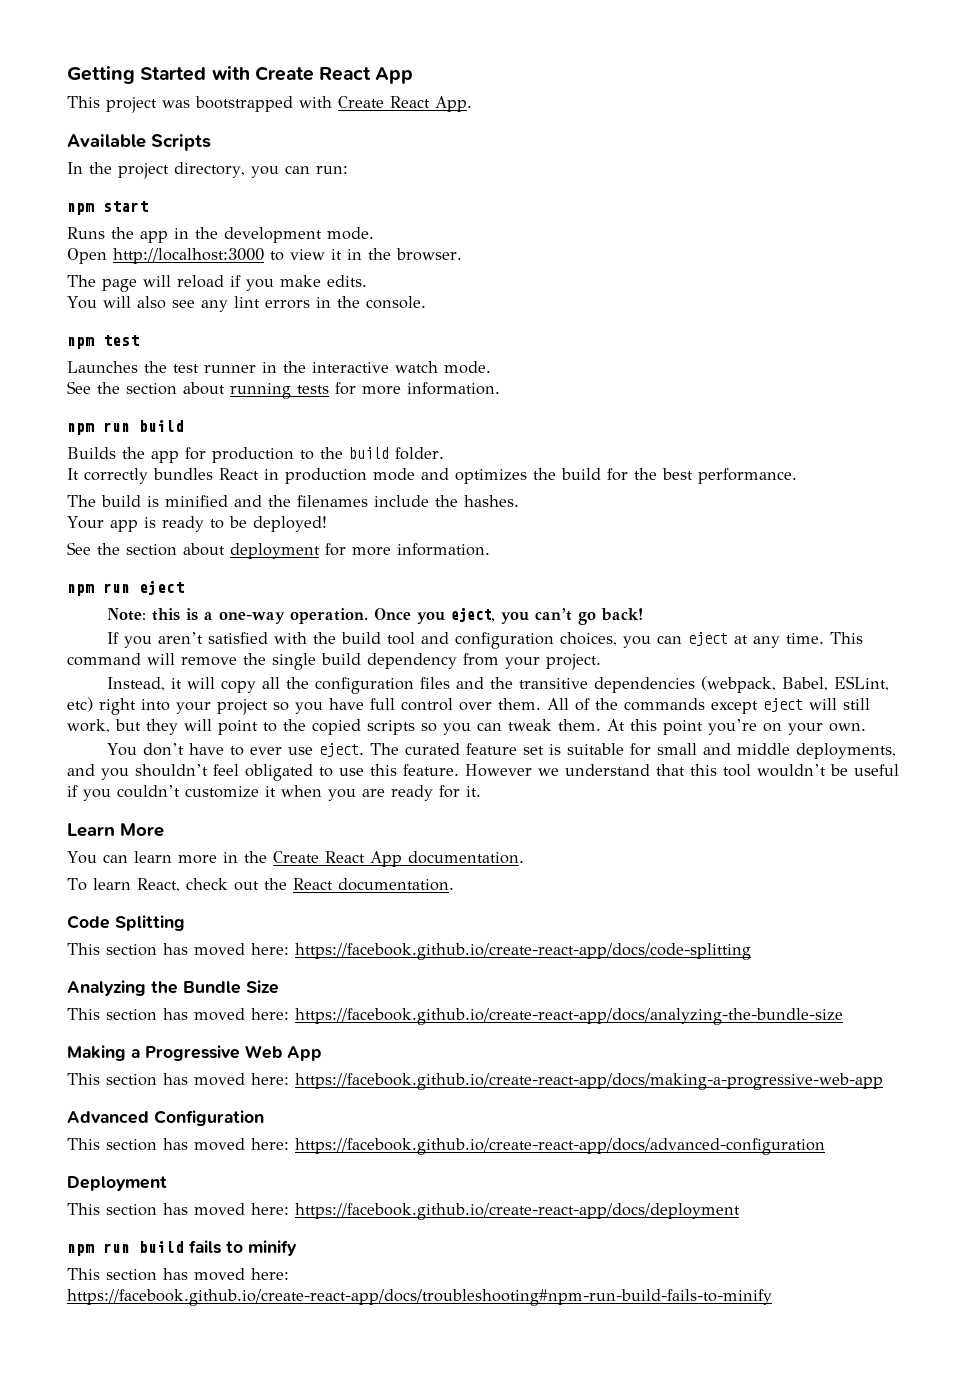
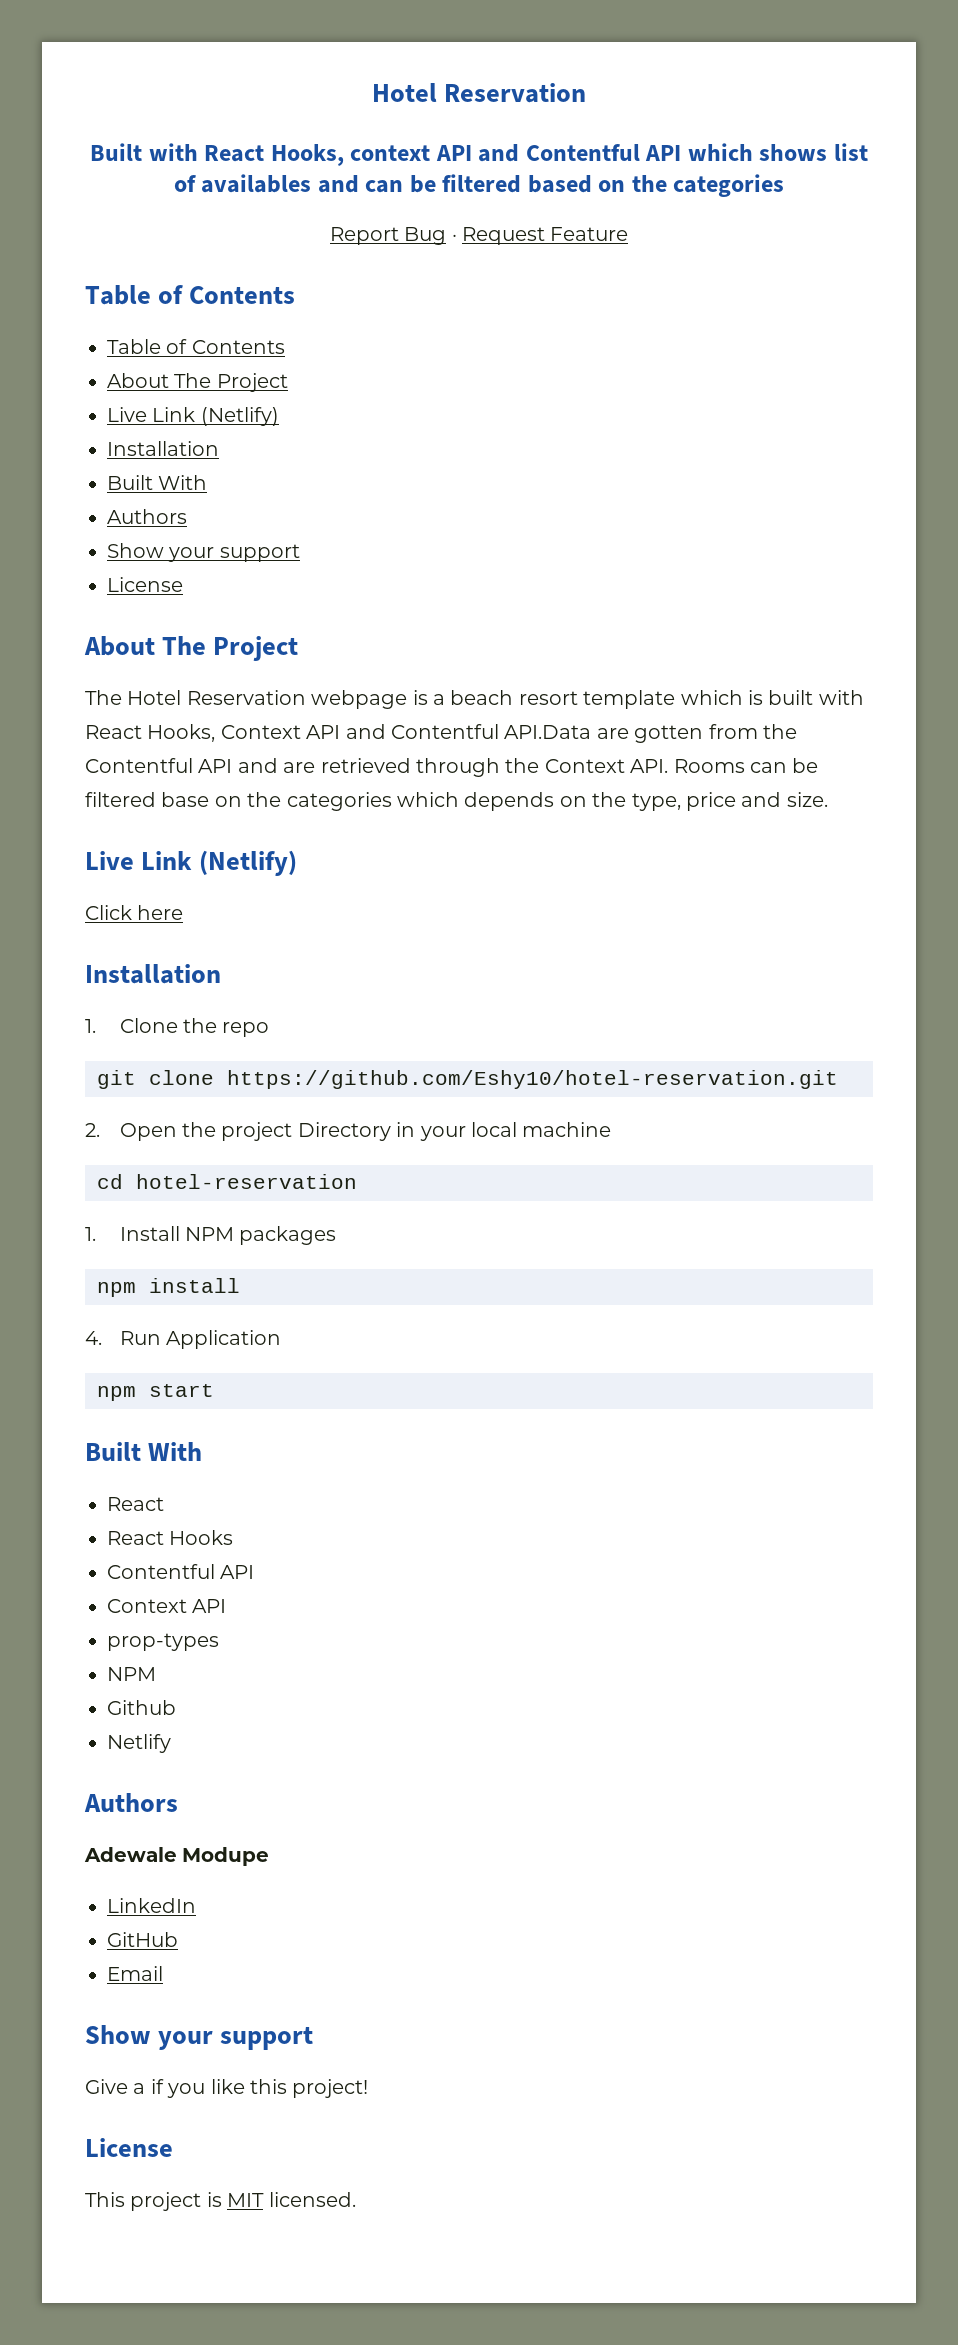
[67,66,414,84] [67,96,472,113] [67,134,211,151] [67,162,348,179] [67,201,148,215] [67,227,374,243] [67,248,462,264] [67,275,367,292] [67,296,426,312] [67,335,139,349] [67,361,491,374] [67,381,500,399] [67,420,184,435] [67,447,444,463] [67,468,797,484] [67,495,519,507] [67,516,327,532] [67,542,490,559] [67,580,184,596] [106,607,643,625] [106,632,863,649] [67,653,601,670] [106,676,889,694] [67,697,870,715] [67,719,866,735] [106,743,896,759] [67,764,899,781] [67,785,481,801] [67,823,164,837] [67,851,524,867] [67,878,454,892] [67,915,185,931] [67,943,751,960] [67,980,279,996] [67,1008,843,1025] [67,1045,322,1061] [67,1073,883,1090] [67,1110,264,1126] [67,1138,825,1155] [67,1176,167,1191] [67,1203,740,1220] [67,1240,297,1256] [67,1268,289,1281] [67,1289,772,1306] Getting Started with Create React App // This project was bootstrapped with Create React App. // Available Scripts // In the project directory, you can run: // npm start // Runs the app in the development mode. // Open http://localhost:3000 to view it in the browser. // The page will reload if you make edits. // You will also see any lint errors in the console. // npm test // Launches the test runner in the interactive watch mode. // See the section about running tests for more information. // npm run build // Builds the app for production to the build folder. // It correctly bundles React in production mode and optimizes the build for the best performance. // The build is minified and the filenames include the hashes. // Your app is ready to be deployed! // See the section about deployment for more information. // npm run eject // Note: this is a one-way operation. Once you eject, you can’t go back! // If you aren’t satisfied with the build tool and configuration choices, you can eject at any time. This command will remove the single build dependency from your project. // Instead, it will copy all the configuration files and the transitive dependencies (webpack, Babel, ESLint, etc) right into your project so you have full control over them. All of the commands except eject will still work, but they will point to the copied scripts so you can tweak them. At this point you’re on your own. // You don’t have to ever use eject. The curated feature set is suitable for small and middle deployments, and you shouldn’t feel obligated to use this feature. However we understand that this tool wouldn’t be useful if you couldn’t customize it when you are ready for it. // Learn More // You can learn more in the Create React App documentation. // To learn React, check out the React documentation. // Code Splitting // This section has moved here: https://facebook.github.io/create-react-app/docs/code-splitting // Analyzing the Bundle Size // This section has moved here: https://facebook.github.io/create-react-app/docs/analyzing-the-bundle-size // Making a Progressive Web App // This section has moved here: https://facebook.github.io/create-react-app/docs/making-a-progressive-web-app // Advanced Configuration // This section has moved here: https://facebook.github.io/create-react-app/docs/advanced-configuration // Deployment // This section has moved here: https://facebook.github.io/create-react-app/docs/deployment // npm run build fails to minify // This section has moved here: https://facebook.github.io/create-react-app/docs/troubleshooting#npm-run-build-fails-to-minify -> [371,83,587,103] [90,143,868,166] [173,174,785,197] [329,227,629,245] [85,285,296,305] [107,339,285,354] [107,373,288,392] [107,407,279,426] [107,441,219,456] [107,475,208,490] [107,509,187,524] [107,543,300,562] [107,577,183,592] [84,636,299,661] [85,690,864,709] [85,724,797,743] [85,758,819,777] [85,792,828,811] [85,850,298,876] [85,905,184,920] [85,964,221,984] [85,1018,270,1037] [97,1070,838,1089] [85,1122,612,1141] [97,1174,357,1189] [85,1226,337,1245] [97,1278,240,1297] [85,1330,282,1349] [97,1384,214,1401] [85,1442,203,1461] [107,1497,164,1511] [107,1530,234,1545] [107,1564,255,1579] [107,1599,227,1613] [107,1633,219,1651] [107,1667,156,1681] [107,1700,176,1715] [107,1734,171,1753] [84,1793,178,1812] [84,1847,270,1866] [107,1898,196,1913] [107,1932,178,1947] [107,1966,163,1981] [85,2025,314,2050] [85,2079,369,2098] [85,2138,173,2157] [85,2192,356,2211] Hotel Reservation // Built with React Hooks, context API and Contentful API which shows list of availables and can be filtered based on the categories // Report Bug · Request Feature // Table of Contents // Table of Contents // About The Project // Live Link (Netlify) // Installation // Built With // Authors // Show your support // License // About The Project // The Hotel Reservation webpage is a beach resort template which is built with React Hooks, Context API and Contentful API.Data are gotten from the Contentful API and are retrieved through the Context API. Rooms can be filtered base on the categories which depends on the type, price and size. // Live Link (Netlify) // Click here // Installation // 1. Clone the repo // git clone https://github.com/Eshy10/hotel-reservation.git // 2. Open the project Directory in your local machine // cd hotel-reservation // 1. Install NPM packages // npm install // 4. Run Application // npm start // Built With // React // React Hooks // Contentful API // Context API // prop-types // NPM // Github // Netlify // Authors // Adewale Modupe // LinkedIn // GitHub // Email // Show your support // Give a if you like this project! // License // This project is MIT licensed.

